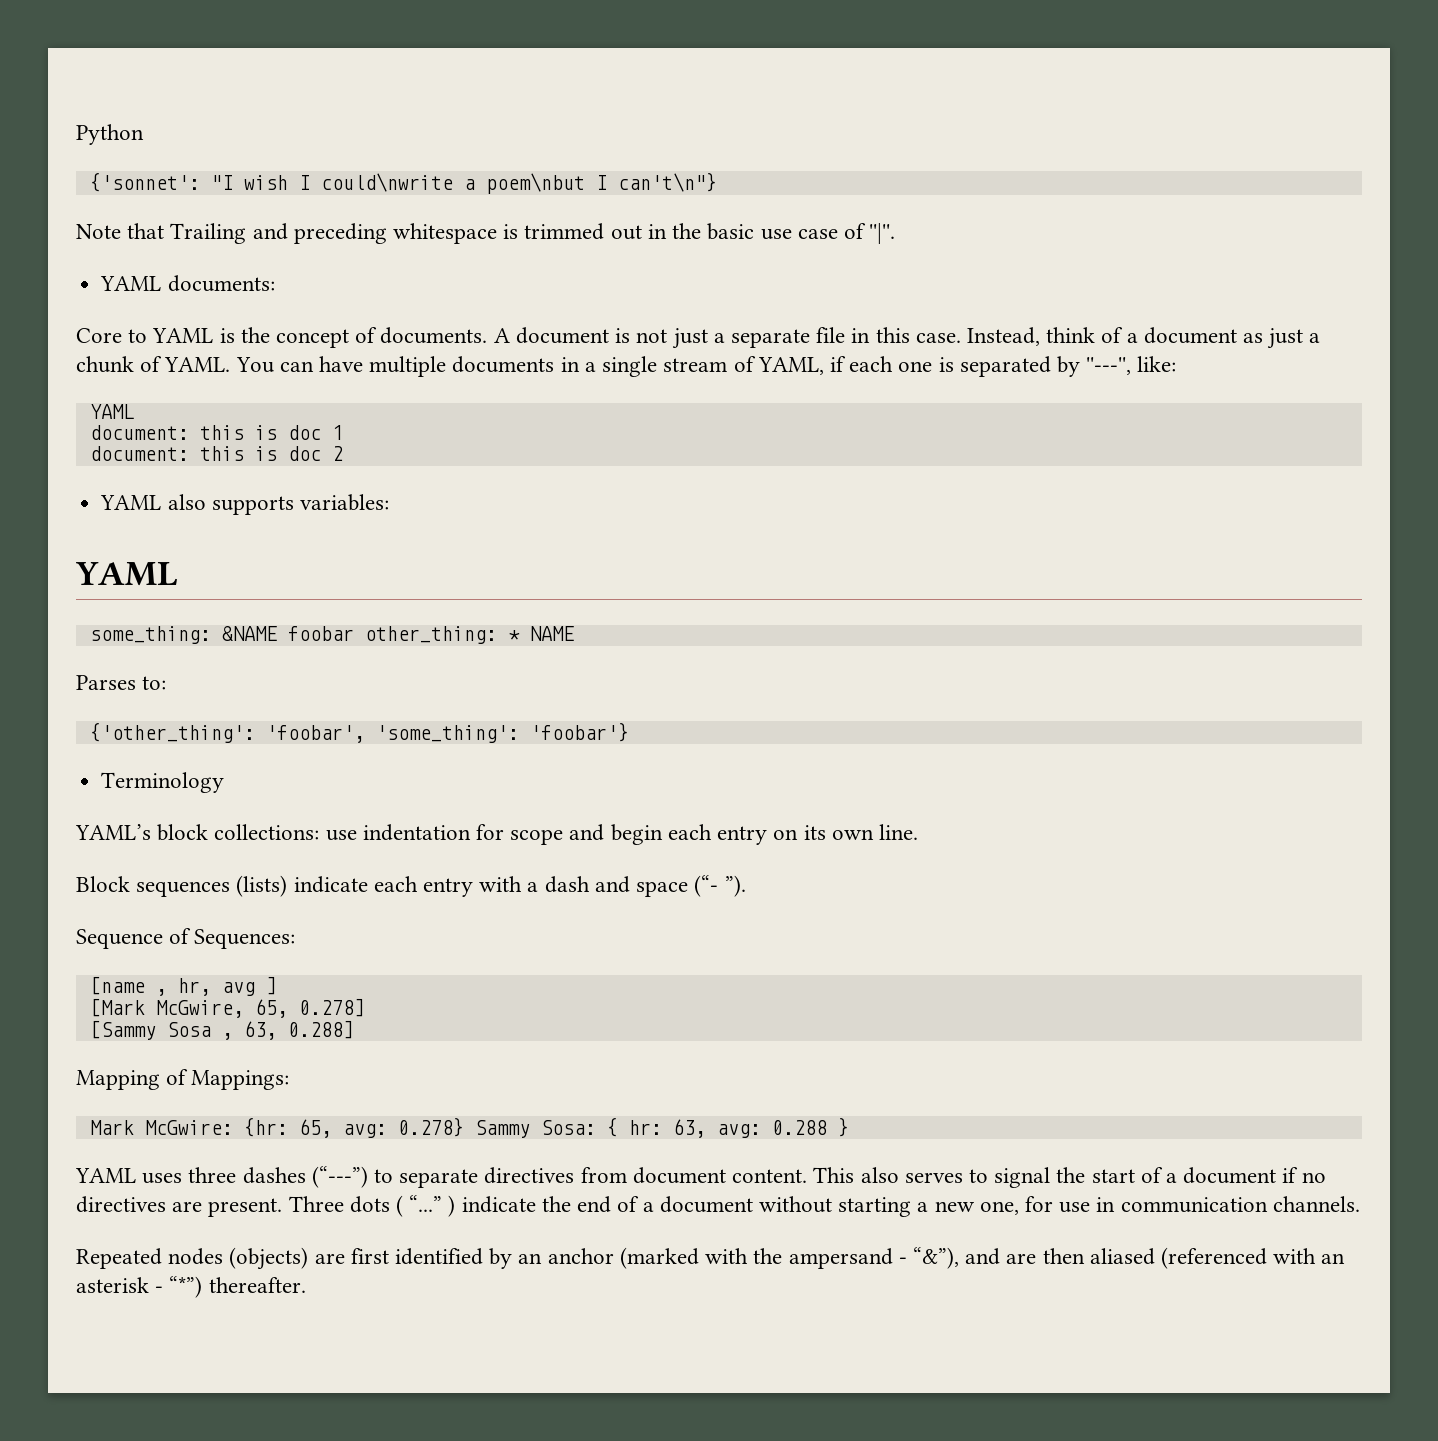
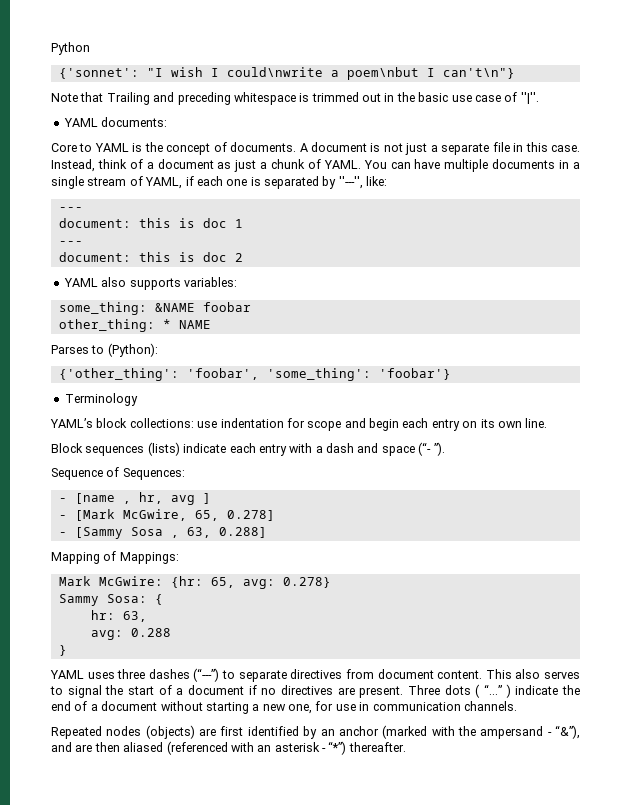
[89,404,134,419] YAML -> [58,207,83,211] ---
(343, 432) none -> [58,241,83,245] // ---
[75,562,178,586] // YAML -> (237, 282) none
(354, 633) none -> (251, 307) //
[142,676,167,690] to: -> [91,343,158,357] to (Python):
(296, 939) none -> [58,498,67,502] -
(277, 985) none -> [58,515,67,519] -
(365, 1007) none -> [58,532,67,536] -
(464, 1127) none -> (331, 582) //
(618, 1127) none -> (163, 599) //
(706, 1128) none -> (147, 616) //
(827, 1127) none -> (171, 632) //

